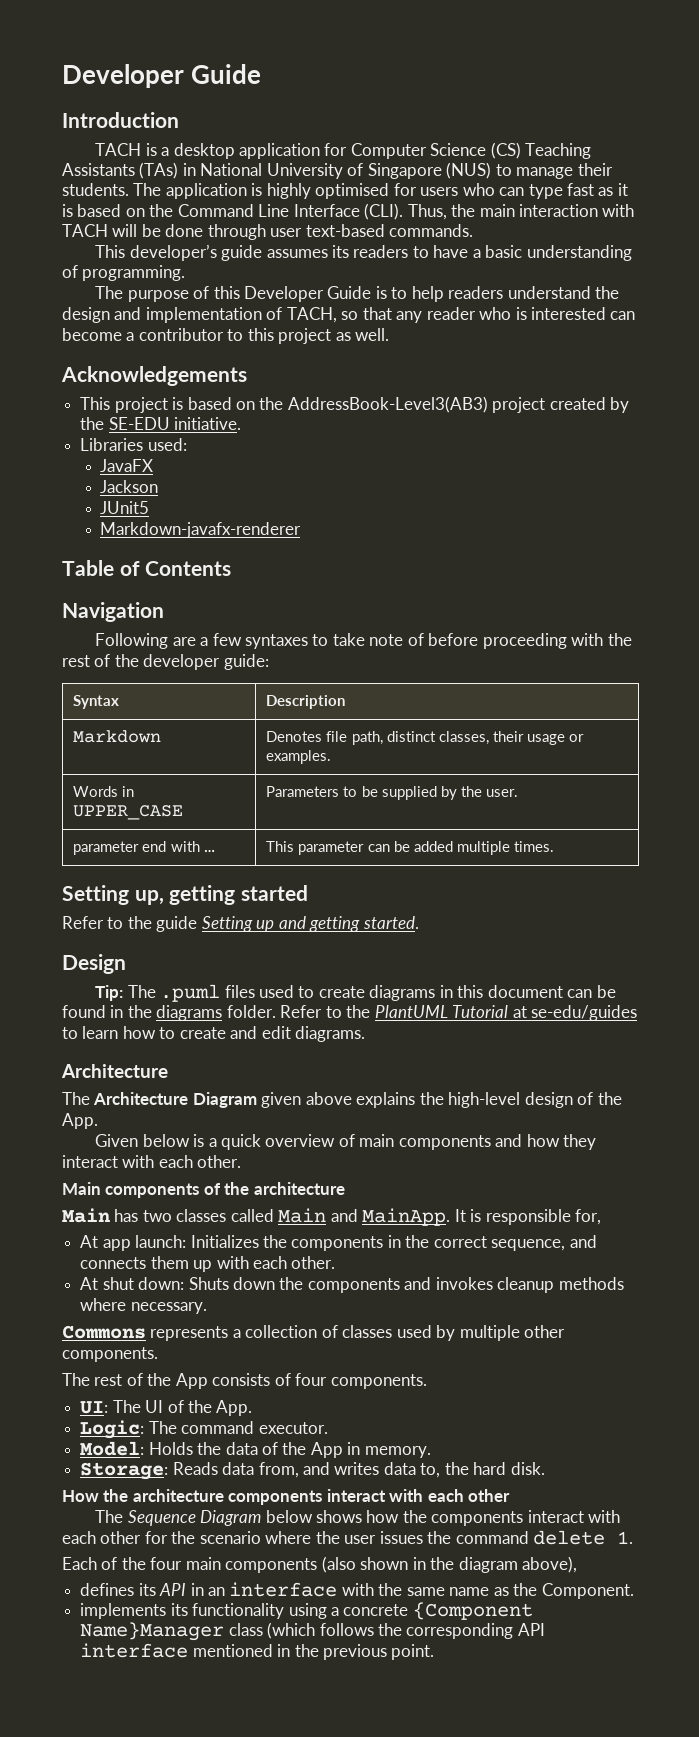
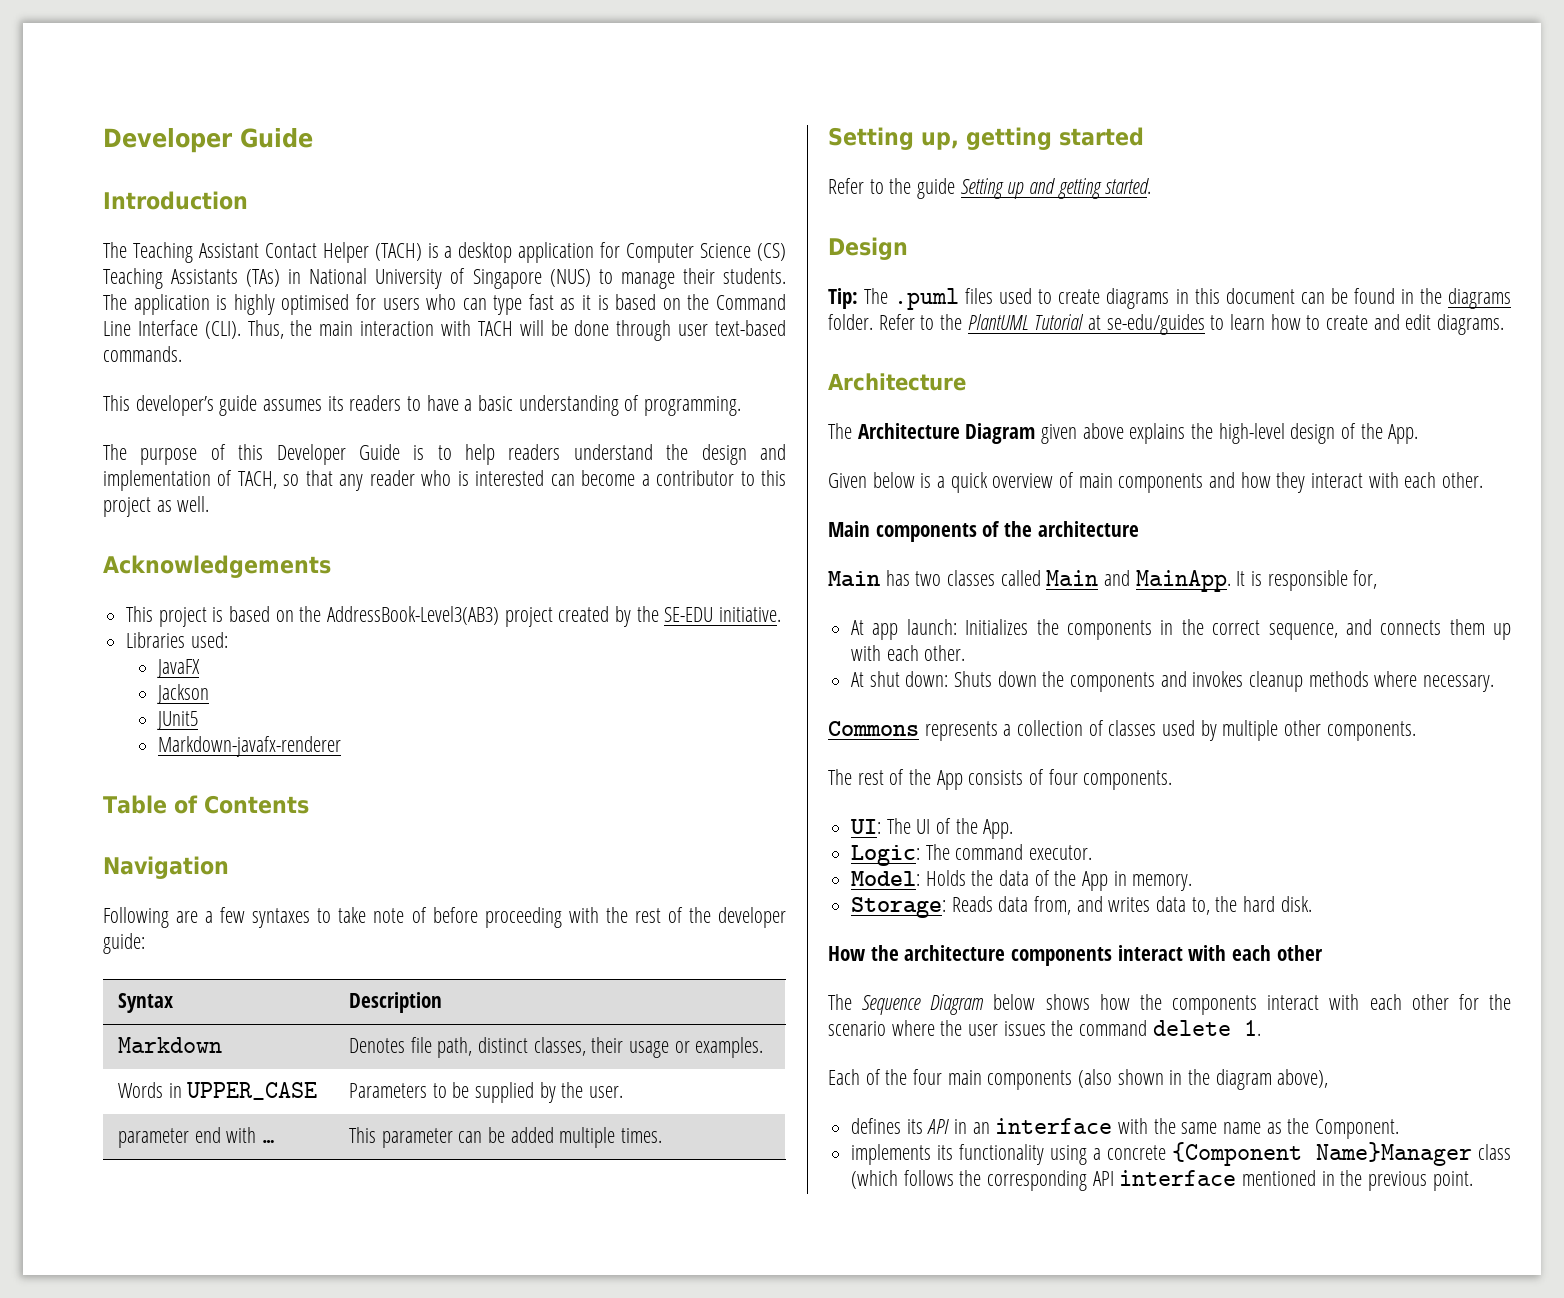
[95,143,142,156] TACH -> [103,242,422,263] The Teaching Assistant Contact Helper (TACH)

